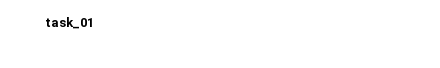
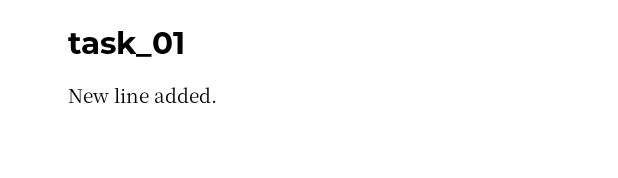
(94, 23) none -> [68,87,218,103] // New line added.

